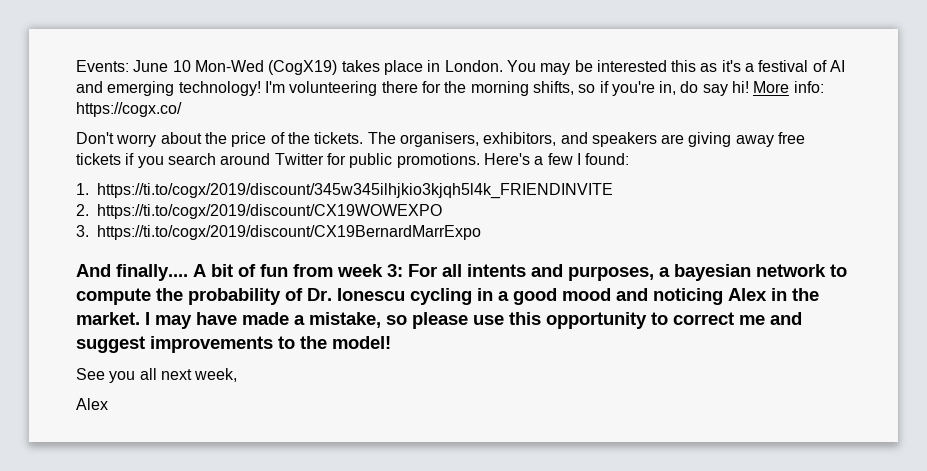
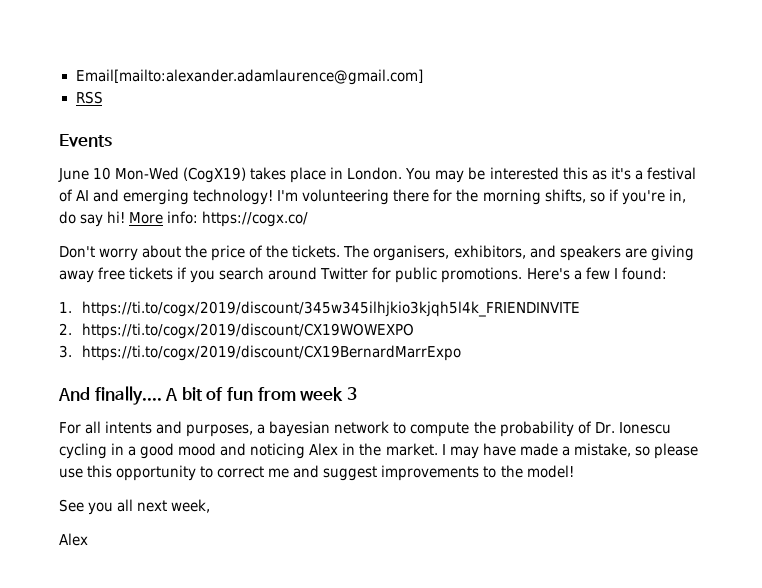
[76,60,129,72] Events: -> [75,69,424,85] [75,91,103,104] [59,134,112,147] Email[mailto:alexander.adamlaurence@gmail.com] // RSS // Events //
[387,264,403,277] 3: -> [346,387,357,400] 3 //

